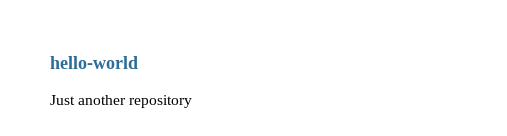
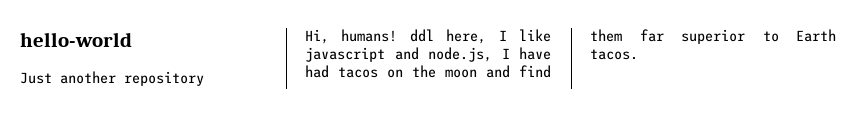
(193, 101) none -> [305,29,551,44] [305,47,551,62] [305,65,551,78] [590,29,836,44] [590,49,638,60] // Hi, humans! ddl here, I like javascript and node.js, I have had tacos on the moon and find them far superior to Earth tacos.

